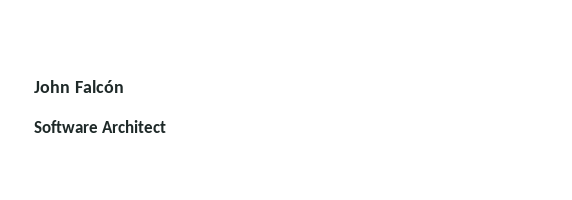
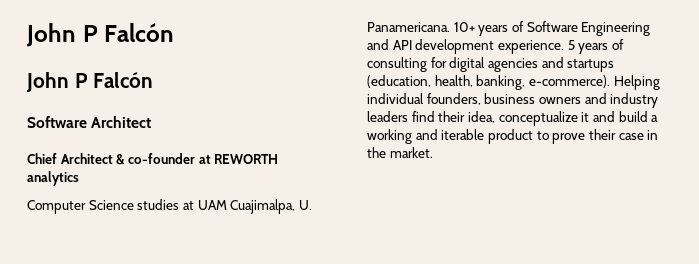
[34,80,70,93] John -> [26,23,175,47] [26,72,88,92] John P Falcón // John P
(167, 126) none -> [27,153,279,165] [27,171,79,186] [27,199,312,214] [367,21,651,36] [367,39,624,54] [367,57,615,72] [367,75,660,90] [367,93,659,108] [367,111,659,126] [367,129,659,144] [367,147,433,158] // Chief Architect & co-founder at REWORTH analytics // Computer Science studies at UAM Cuajimalpa, U. Panamericana. 10+ years of Software Engineering and API development experience. 5 years of consulting for digital agencies and startups (education, health, banking, e-commerce). Helping individual founders, business owners and industry leaders find their idea, conceptualize it and build a working and iterable product to prove their case in the market.

